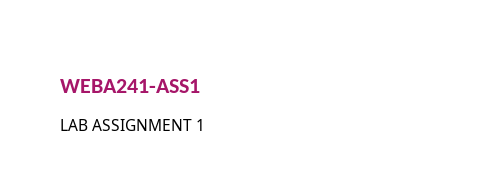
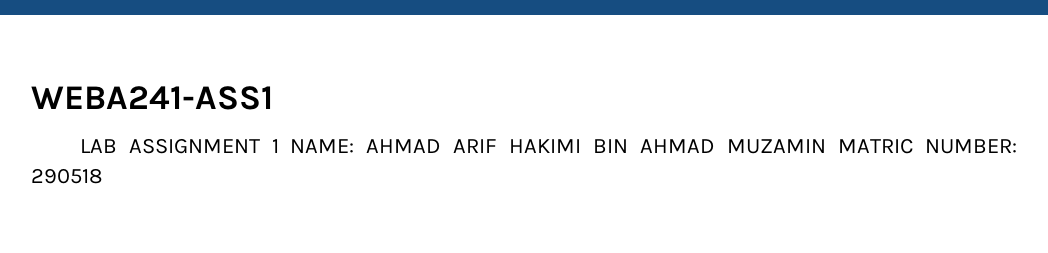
(206, 125) none -> [290,138,1018,154] [31,168,103,184] NAME: AHMAD ARIF HAKIMI BIN AHMAD MUZAMIN MATRIC NUMBER: 290518

